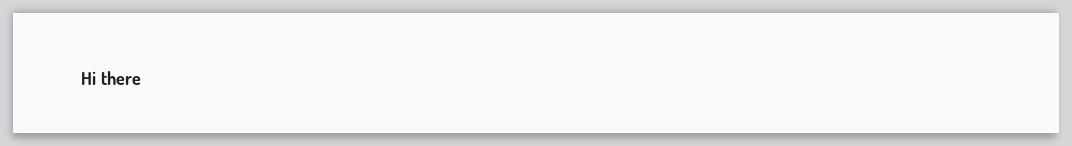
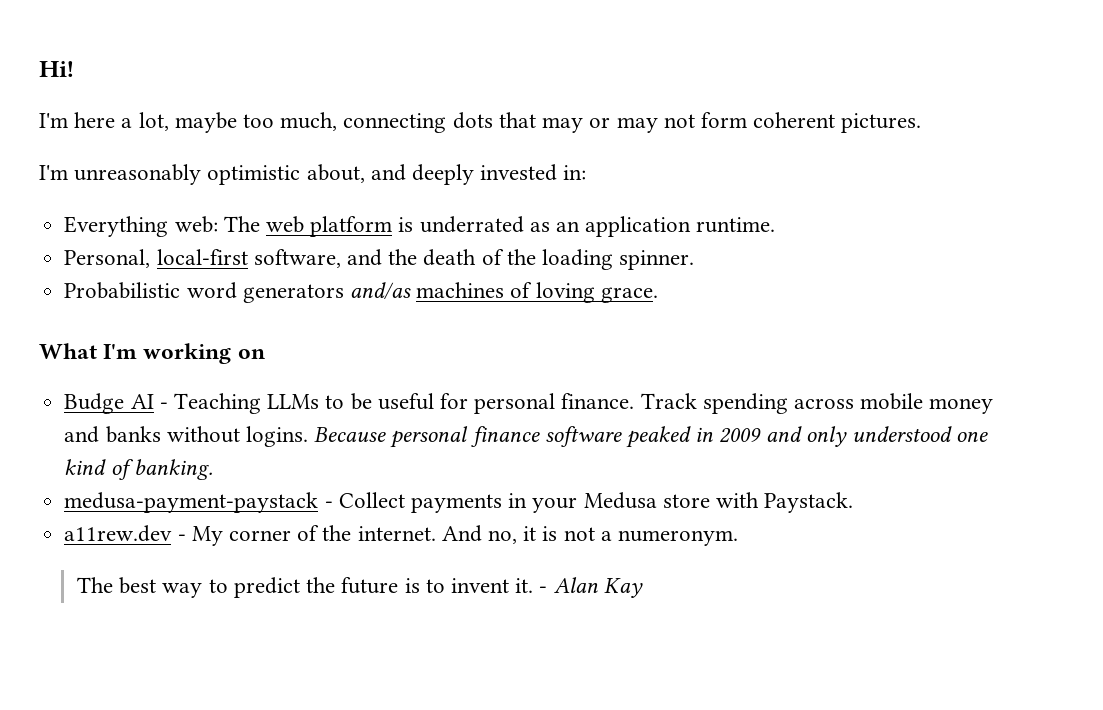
[81,71,141,85] Hi there -> [39,61,74,77] [39,112,922,133] [39,164,587,185] [64,216,776,237] [64,249,695,270] [64,282,658,303] [39,343,265,364] [64,393,994,414] [64,426,989,448] [64,459,213,480] [64,492,854,513] [64,525,739,546] [77,577,643,598] Hi! // I'm here a lot, maybe too much, connecting dots that may or may not form coherent pictures. // I'm unreasonably optimistic about, and deeply invested in: // Everything web: The web platform is underrated as an application runtime. // Personal, local-first software, and the death of the loading spinner. // Probabilistic word generators and/as machines of loving grace. // What I'm working on // Budge AI - Teaching LLMs to be useful for personal finance. Track spending across mobile money and banks without logins. Because personal finance software peaked in 2009 and only understood one kind of banking. // medusa-payment-paystack - Collect payments in your Medusa store with Paystack. // a11rew.dev - My corner of the internet. And no, it is not a numeronym. // The best way to predict the future is to invent it. - Alan Kay

